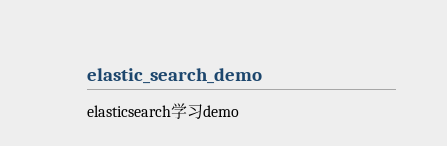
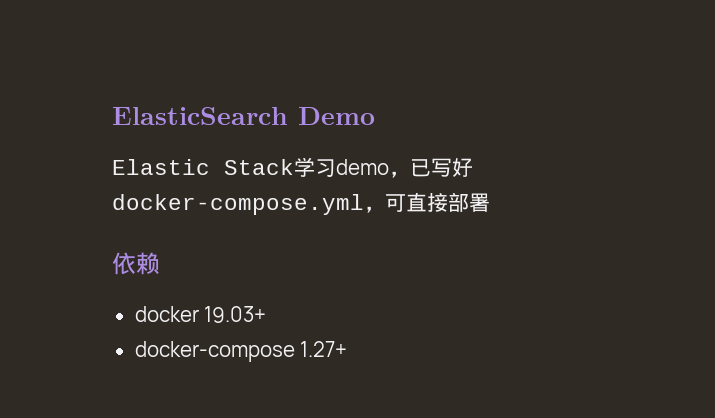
[87,68,262,84] [87,103,239,119] elastic_search_demo // elasticsearch学习demo -> [112,107,375,125] [112,157,473,178] [112,192,490,215] [112,252,160,275] [134,306,267,323] [134,341,348,362] ElasticSearch Demo // Elastic Stack学习demo，已写好docker-compose.yml，可直接部署 // 依赖 // docker 19.03+ // docker-compose 1.27+

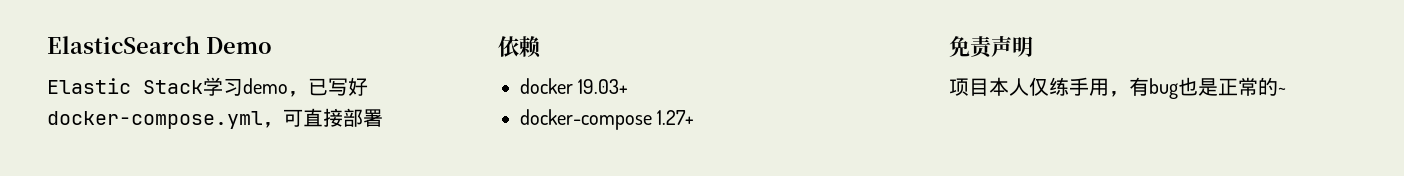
(348, 349) none -> [949,36,1033,59] [949,77,1286,99] // 免责声明 // 项目本人仅练手用，有bug也是正常的~

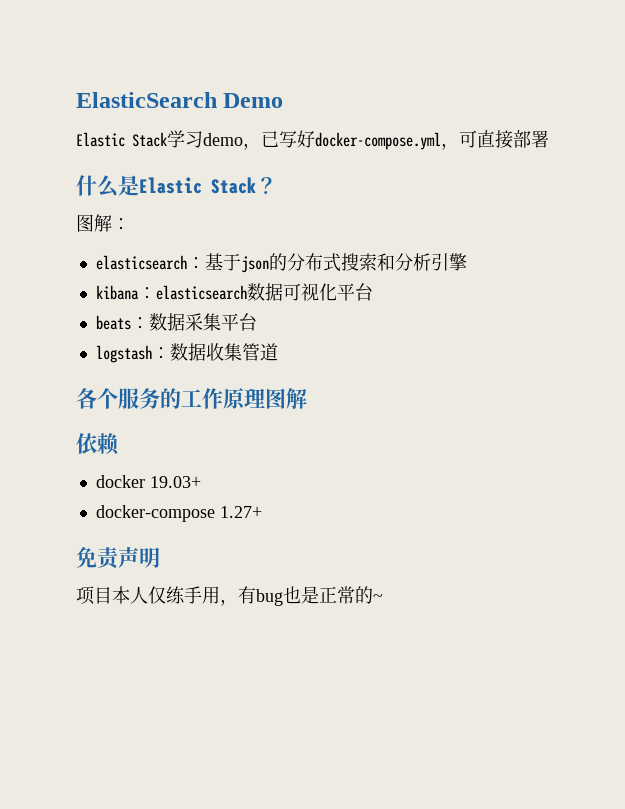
(383, 118) none -> [76,175,277,198] [76,214,130,232] [95,253,467,273] [95,283,373,301] [95,313,257,331] [95,343,278,363] [76,388,307,409] // 什么是Elastic Stack？ // 图解： // elasticsearch：基于json的分布式搜索和分析引擎 // kibana：elasticsearch数据可视化平台 // beats：数据采集平台 // logstash：数据收集管道 // 各个服务的工作原理图解

